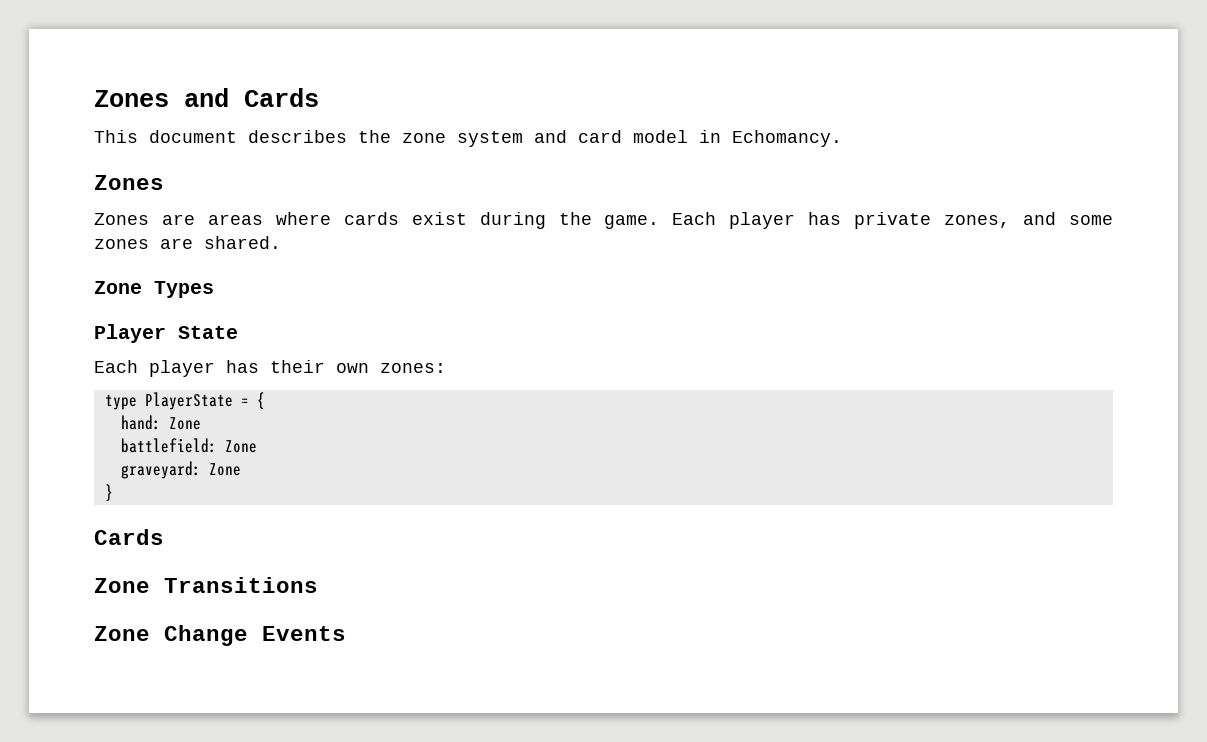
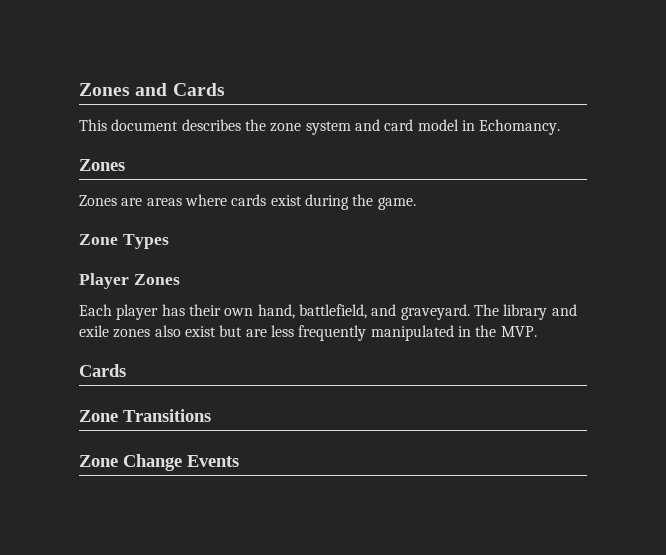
[672,212,1113,229] [94,236,281,249] Each player has private zones, and some zones are shared. -> (416, 203) none
[178,326,238,339] State -> [133,274,180,285] Zones
[380,363,446,373] [104,392,265,410] [120,415,201,430] [120,438,257,453] [120,461,241,479] [104,484,113,502] zones: // type PlayerState = { // hand: Zone // battlefield: Zone // graveyard: Zone // } -> [257,304,577,320] [79,325,537,341] hand, battlefield, and graveyard. The library and exile zones also exist but are less frequently manipulated in the MVP.

